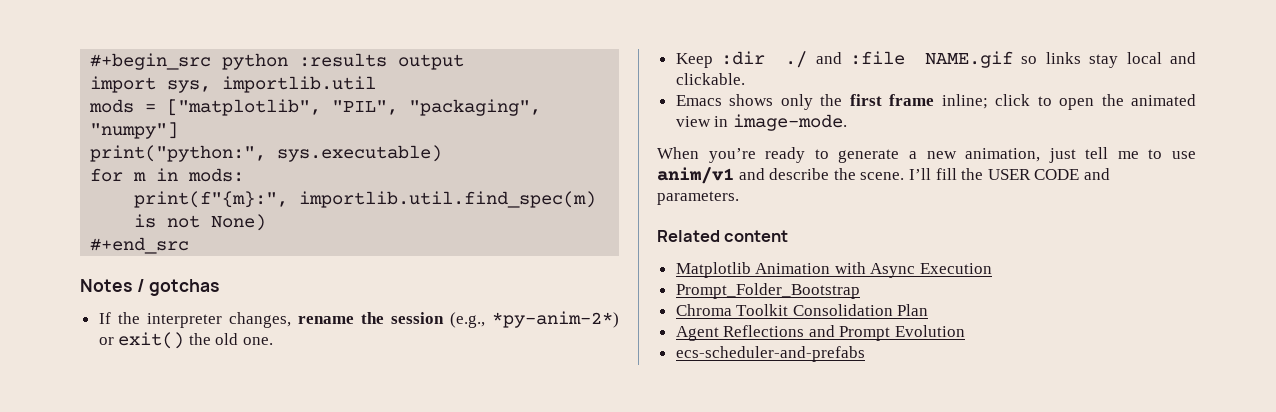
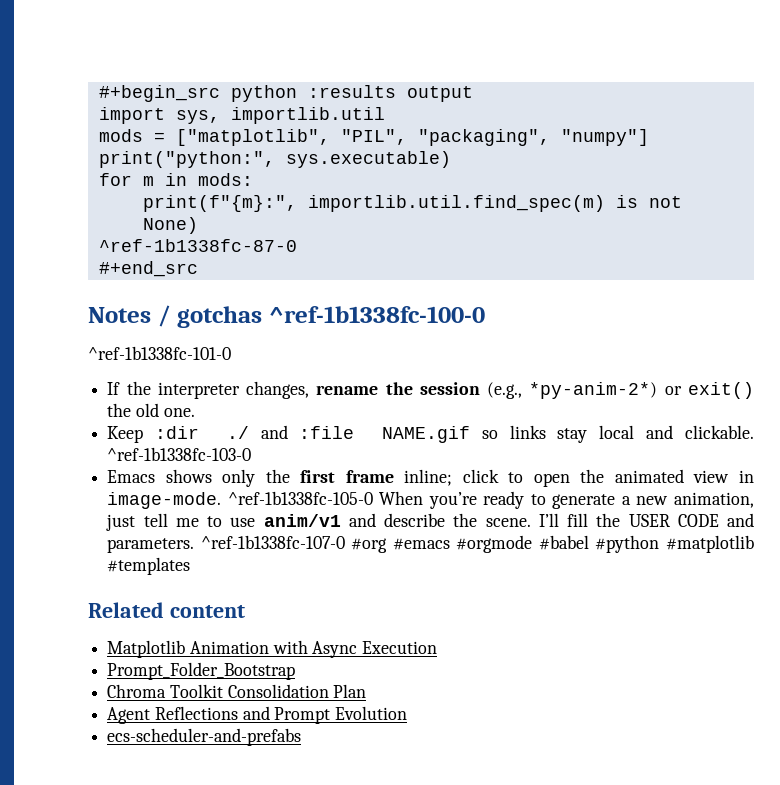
(267, 222) none -> [98,239,297,252] // ^ref-1b1338fc-87-0
(220, 287) none -> [268,306,485,323] [88,346,231,360] ^ref-1b1338fc-100-0 // ^ref-1b1338fc-101-0
(745, 79) none -> [107,447,252,461] ^ref-1b1338fc-103-0
(847, 122) // -> [227,491,373,505] ^ref-1b1338fc-105-0
(739, 198) none -> [200,535,754,553] [107,557,191,575] ^ref-1b1338fc-107-0 #org #emacs #orgmode #babel #python #matplotlib #templates

